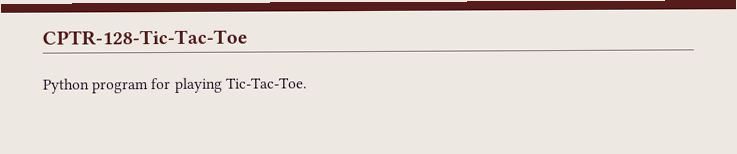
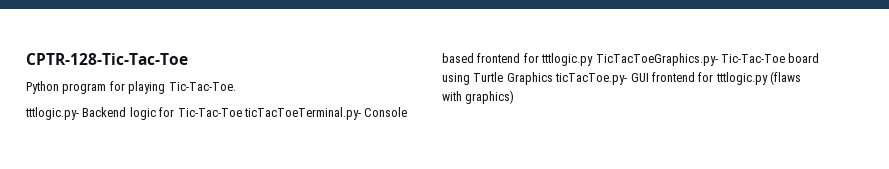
(307, 83) none -> [25,107,408,120] [442,53,820,66] [442,71,801,85] [442,90,515,104] // tttlogic.py- Backend logic for Tic-Tac-Toe ticTacToeTerminal.py- Console based frontend for tttlogic.py TicTacToeGraphics.py- Tic-Tac-Toe board using Turtle Graphics ticTacToe.py- GUI frontend for tttlogic.py (flaws with graphics)

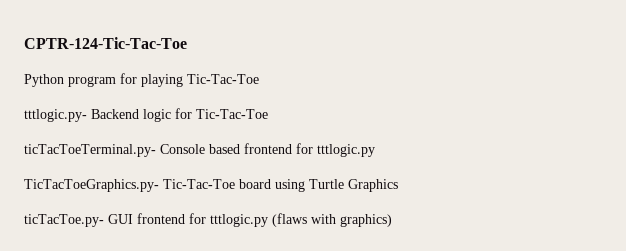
[26,53,188,65] CPTR-128-Tic-Tac-Toe -> [24,37,187,49] CPTR-124-Tic-Tac-Toe
[168,82,236,91] Tic-Tac-Toe. -> [187,74,259,84] Tic-Tac-Toe
(242, 112) none -> (268, 114) //
(594, 59) none -> (375, 150) //
(553, 78) none -> (398, 185) //

